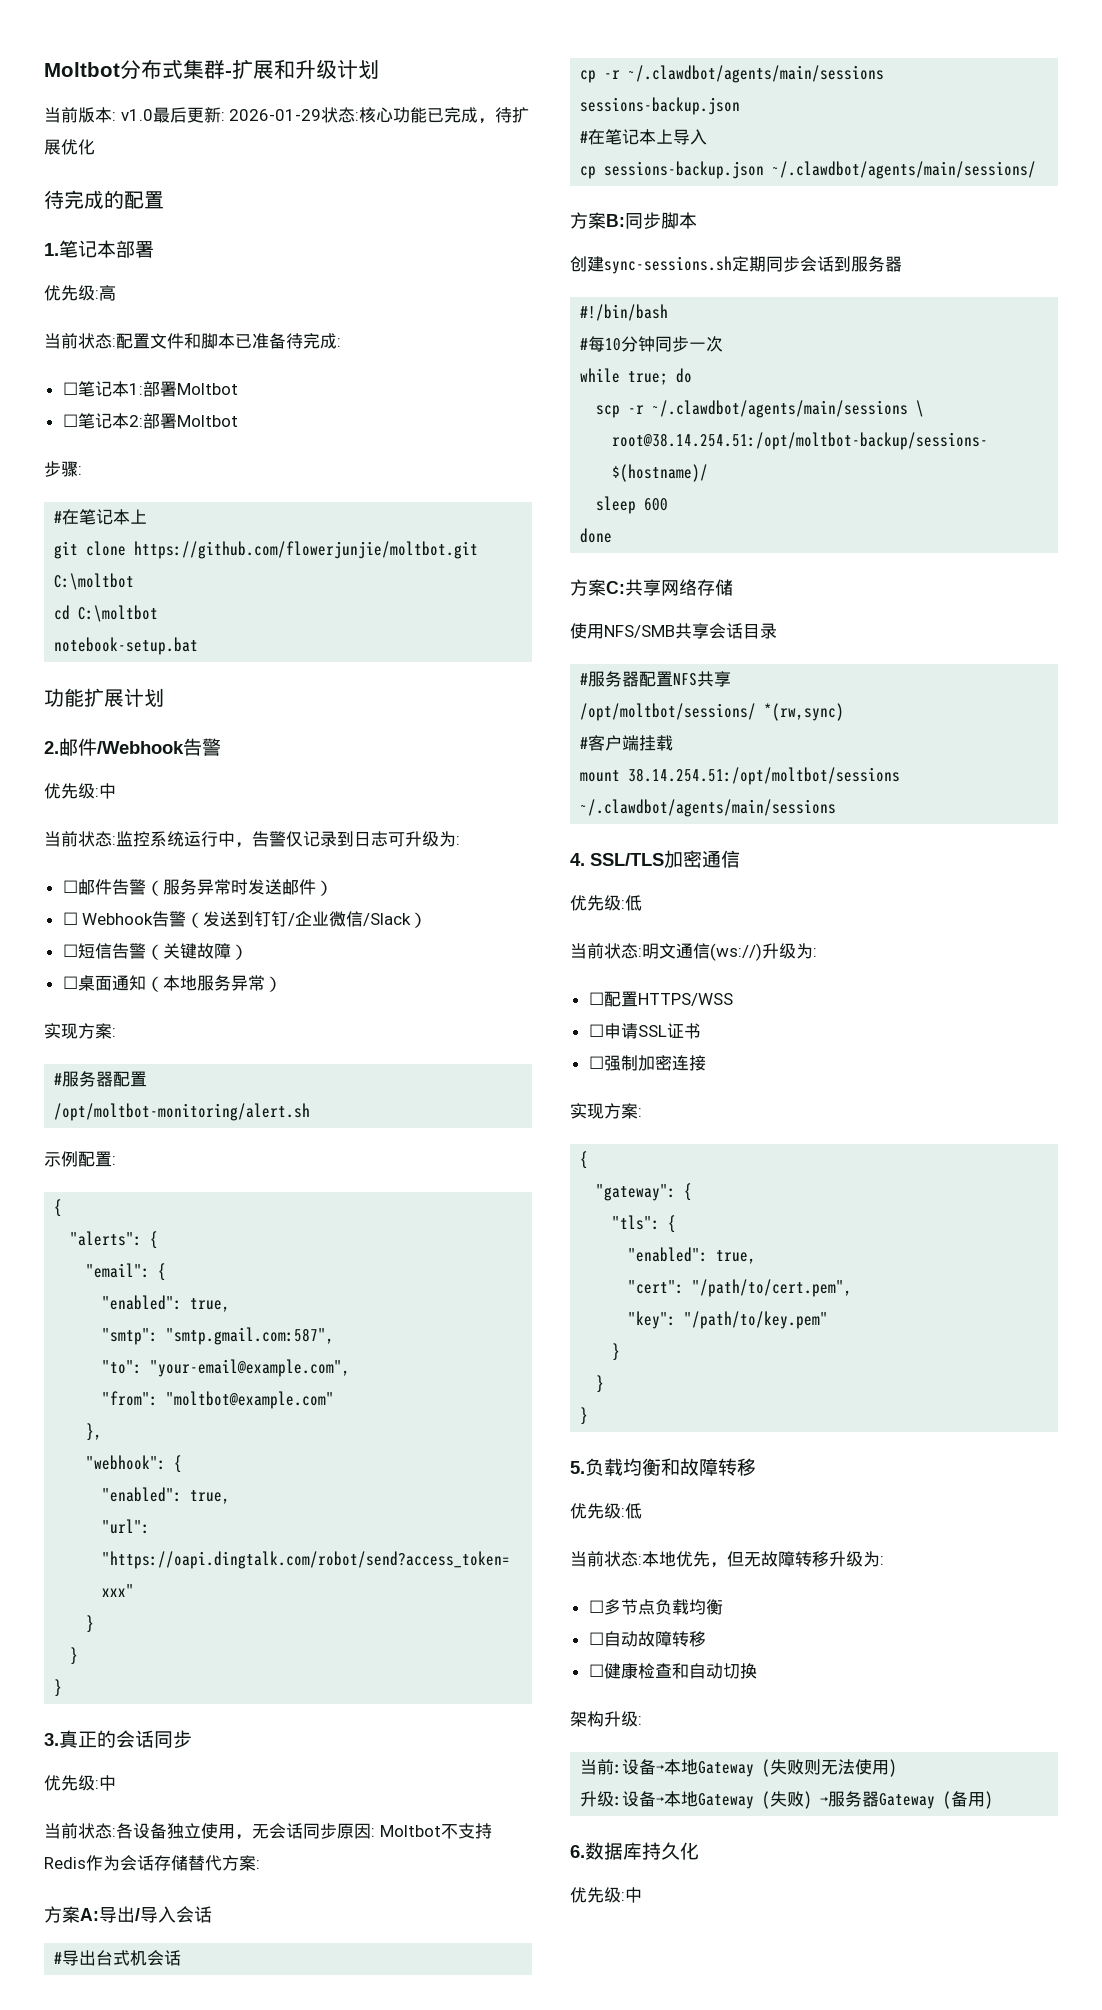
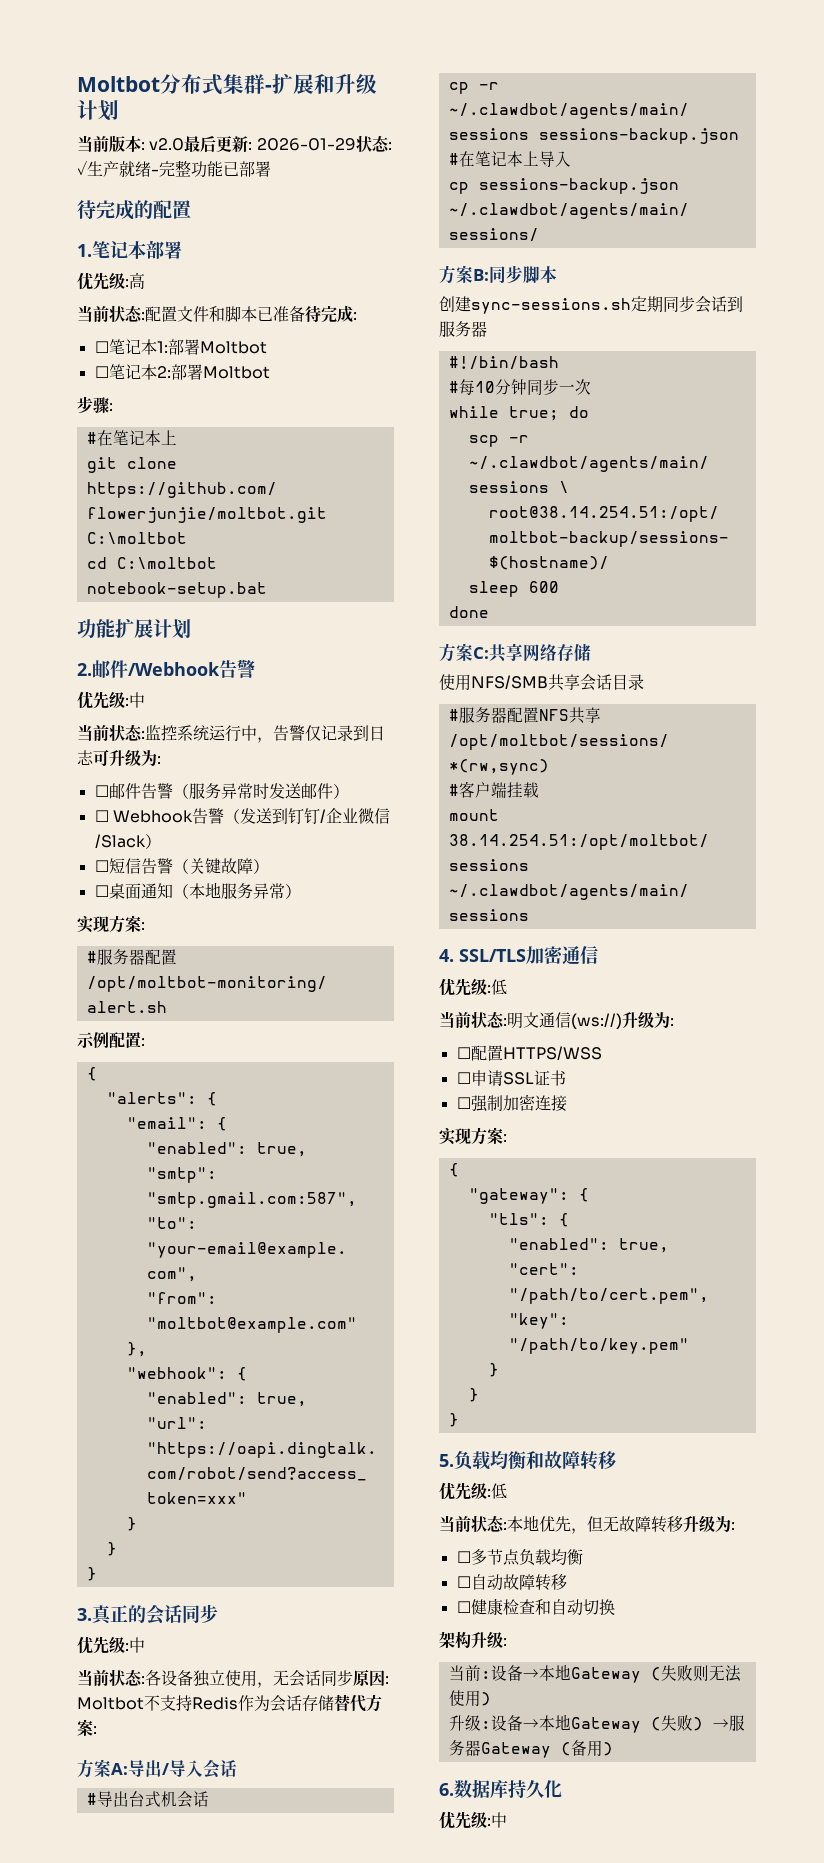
[120,109,153,121] v1.0 -> [149,138,185,151] v2.0
[359,107,530,124] [44,139,95,155] 核心功能已完成，待扩展优化 -> [77,160,271,178] ✓生产就绪-完整功能已部署

